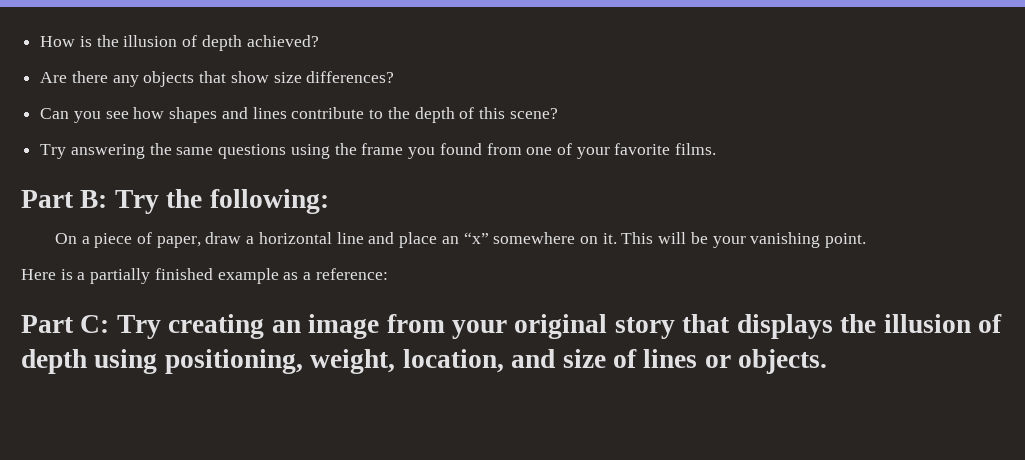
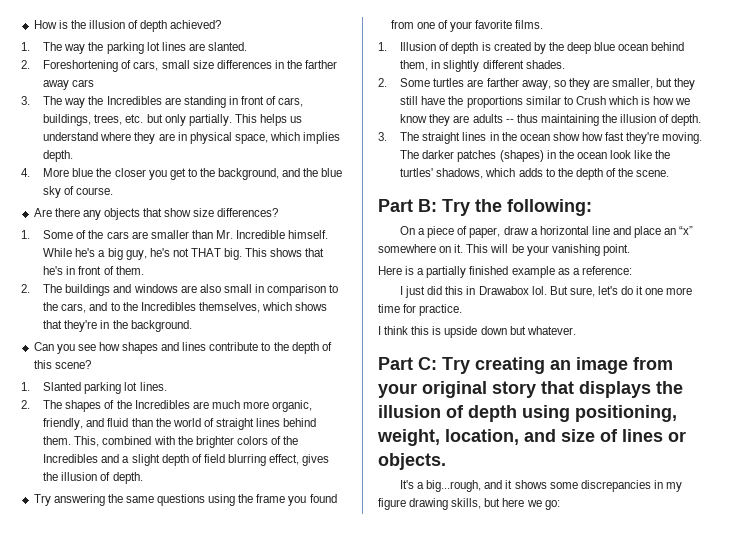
(319, 41) none -> [21,42,247,54] [21,60,338,72] [43,79,95,90] [21,96,304,108] [43,114,303,126] [43,132,341,144] [43,150,74,162] [21,168,343,180] [43,186,114,198] // 1. The way the parking lot lines are slanted. // 2. Foreshortening of cars, small size differences in the farther away cars // 3. The way the Incredibles are standing in front of cars, buildings, trees, etc. but only partially. This helps us understand where they are in physical space, which implies depth. // 4. More blue the closer you get to the background, and the blue sky of course.
(395, 77) none -> [21,230,329,239] [43,248,325,260] [43,266,144,275] [21,284,339,296] [43,302,328,313] [43,320,192,332] // 1. Some of the cars are smaller than Mr. Incredible himself. While he's a big guy, he's not THAT big. This shows that he's in front of them. // 2. The buildings and windows are also small in comparison to the cars, and to the Incredibles themselves, which shows that they're in the background.
(558, 113) none -> [21,382,167,394] [21,400,313,412] [43,418,317,430] [43,436,299,448] [43,454,330,466] [43,472,143,484] // 1. Slanted parking lot lines. // 2. The shapes of the Incredibles are much more organic, friendly, and fluid than the world of straight lines behind them. This, combined with the brighter colors of the Incredibles and a slight depth of field blurring effect, gives the illusion of depth.
(717, 149) none -> [378,42,685,54] [400,60,565,72] [378,78,696,90] [400,96,691,108] [400,114,702,126] [378,132,703,144] [400,150,671,162] [400,168,670,180] // 1. Illusion of depth is created by the deep blue ocean behind them, in slightly different shades. // 2. Some turtles are farther away, so they are smaller, but they still have the proportions similar to Crush which is how we know they are adults -- thus maintaining the illusion of depth. // 3. The straight lines in the ocean show how fast they're moving. The darker patches (shapes) in the ocean look like the turtles' shadows, which adds to the depth of the scene.
(388, 274) none -> [400,286,693,298] [378,304,463,316] [378,326,576,338] // I just did this in Drawabox lol. But sure, let's do it one more time for practice. // I think this is upside down but whatever.
(828, 361) none -> [400,480,682,492] [378,498,560,510] // It's a big...rough, and it shows some discrepancies in my figure drawing skills, but here we go:

